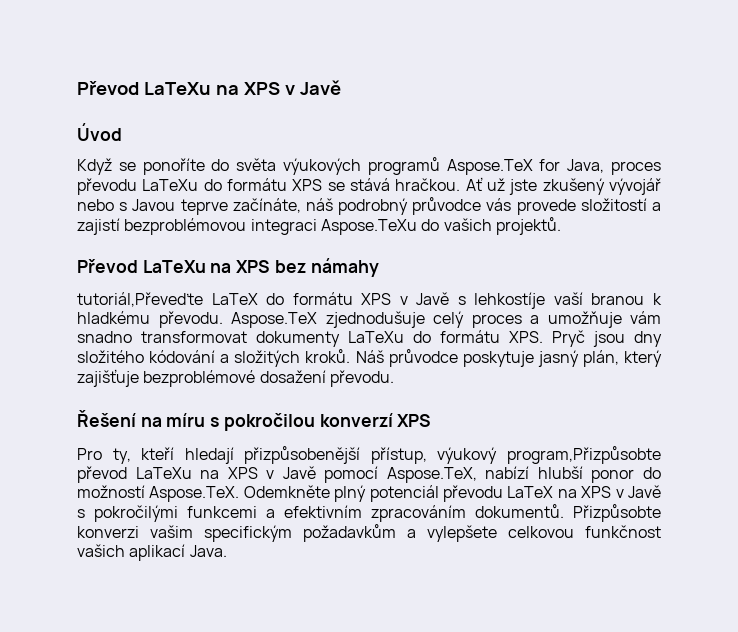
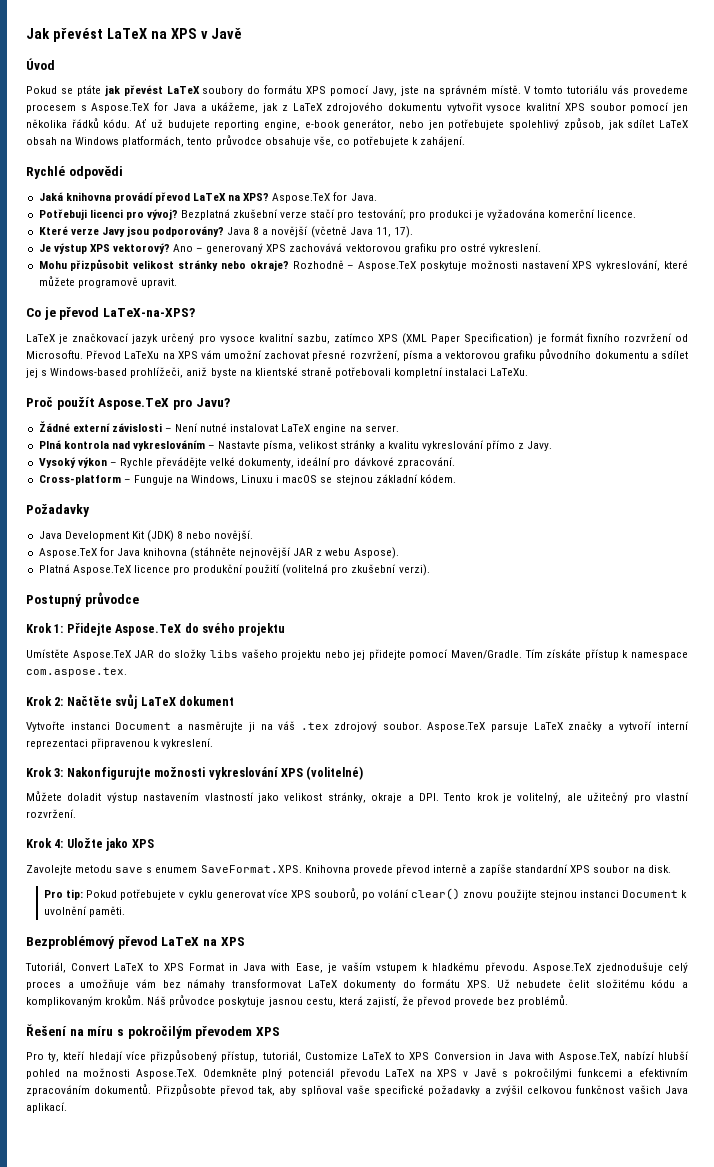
[77,81,211,95] Převod LaTeXu -> [26,28,147,42] Jak převést LaTeX
[77,157,661,175] [77,177,661,195] [77,197,661,215] [77,217,561,235] [77,258,379,277] [77,292,645,309] Když se ponoříte do světa výukových programů Aspose.TeX for Java, proces převodu LaTeXu do formátu XPS se stává hračkou. Ať už jste zkušený vývojář nebo s Javou teprve začínáte, náš podrobný průvodce vás provede složitostí a zajistí bezproblémovou integraci Aspose.TeXu do vašich projektů. // Převod LaTeXu na XPS bez námahy // tutoriál,Převeďte LaTeX do formátu XPS v Javě s lehkostíje vaší branou -> [26,85,688,96] [26,102,688,113] [26,118,688,130] [26,135,466,147] [26,165,123,179] [38,192,377,203] [38,209,637,220] [38,226,413,238] [38,243,542,254] [38,259,689,271] [38,276,177,288] [26,307,195,320] [26,333,688,345] [26,349,688,361] [26,367,529,378] [26,396,230,410] [38,421,399,434] [38,440,553,451] [38,457,455,468] [38,474,456,485] [26,504,90,517] [38,530,254,542] [38,547,399,559] [38,564,430,576] [26,592,139,607] [26,623,286,636] [26,649,688,660] [26,667,127,677] [26,694,234,709] [26,721,689,732] [26,738,214,749] [26,766,364,780] [26,791,689,803] [26,809,76,818] [26,838,154,851] [26,864,671,875] [44,888,687,900] [44,906,126,917] [26,936,245,949] [25,962,417,973] Pokud se ptáte jak převést LaTeX soubory do formátu XPS pomocí Javy, jste na správném místě. V tomto tutoriálu vás provedeme procesem s Aspose.TeX for Java a ukážeme, jak z LaTeX zdrojového dokumentu vytvořit vysoce kvalitní XPS soubor pomocí jen několika řádků kódu. Ať už budujete reporting engine, e‑book generátor, nebo jen potřebujete spolehlivý způsob, jak sdílet LaTeX obsah na Windows platformách, tento průvodce obsahuje vše, co potřebujete k zahájení. // Rychlé odpovědi // Jaká knihovna provádí převod LaTeX na XPS? Aspose.TeX for Java. // Potřebuji licenci pro vývoj? Bezplatná zkušební verze stačí pro testování; pro produkci je vyžadována komerční licence. // Které verze Javy jsou podporovány? Java 8 a novější (včetně Java 11, 17). // Je výstup XPS vektorový? Ano – generovaný XPS zachovává vektorovou grafiku pro ostré vykreslení. // Mohu přizpůsobit velikost stránky nebo okraje? Rozhodně – Aspose.TeX poskytuje možnosti nastavení XPS vykreslování, které můžete programově upravit. // Co je převod LaTeX‑na‑XPS? // LaTeX je značkovací jazyk určený pro vysoce kvalitní sazbu, zatímco XPS (XML Paper Specification) je formát fixního rozvržení od Microsoftu. Převod LaTeXu na XPS vám umožní zachovat přesné rozvržení, písma a vektorovou grafiku původního dokumentu a sdílet jej s Windows‑based prohlížeči, aniž byste na klientské straně potřebovali kompletní instalaci LaTeXu. // Proč použít Aspose.TeX pro Javu? // Žádné externí závislosti – Není nutné instalovat LaTeX engine na server. // Plná kontrola nad vykreslováním – Nastavte písma, velikost stránky a kvalitu vykreslování přímo z Javy. // Vysoký výkon – Rychle převádějte velké dokumenty, ideální pro dávkové zpracování. // Cross‑platform – Funguje na Windows, Linuxu i macOS se stejnou základní kódem. // Požadavky // Java Development Kit (JDK) 8 nebo novější. // Aspose.TeX for Java knihovna (stáhněte nejnovější JAR z webu Aspose). // Platná Aspose.TeX licence pro produkční použití (volitelná pro zkušební verzi). // Postupný průvodce // Krok 1: Přidejte Aspose.TeX do svého projektu // Umístěte Aspose.TeX JAR do složky libs vašeho projektu nebo jej přidejte pomocí Maven/Gradle. Tím získáte přístup k namespace com.aspose.tex. // Krok 2: Načtěte svůj LaTeX dokument // Vytvořte instanci Document a nasměrujte ji na váš .tex zdrojový soubor. Aspose.TeX parsuje LaTeX značky a vytvoří interní reprezentaci připravenou k vykreslení. // Krok 3: Nakonfigurujte možnosti vykreslování XPS (volitelné) // Můžete doladit výstup nastavením vlastností jako velikost stránky, okraje a DPI. Tento krok je volitelný, ale užitečný pro vlastní rozvržení. // Krok 4: Uložte jako XPS // Zavolejte metodu save s enumem SaveFormat.XPS. Knihovna provede převod interně a zapíše standardní XPS soubor na disk. // Pro tip: Pokud potřebujete v cyklu generovat více XPS souborů, po volání clear() znovu použijte stejnou instanci Document k uvolnění paměti. // Bezproblémový převod LaTeX na XPS // Tutoriál, Convert LaTeX to XPS Format in Java with Ease, je vaším vstupem
[77,330,662,347] [77,349,663,367] [77,369,394,387] snadno transformovat dokumenty LaTeXu do formátu XPS. Pryč jsou dny složitého kódování a složitých kroků. Náš průvodce poskytuje jasný plán, který zajišťuje bezproblémové dosažení převodu. -> [162,979,688,990] [26,995,569,1007] bez námahy transformovat LaTeX dokumenty do formátu XPS. Už nebudete čelit složitému kódu a komplikovaným krokům. Náš průvodce poskytuje jasnou cestu, která zajistí, že převod provede bez problémů.
[223,413,393,431] pokročilou konverzí -> [127,1025,253,1039] pokročilým převodem
[244,446,661,464] [77,466,661,483] [77,485,145,498] přizpůsobenější přístup, výukový program,Přizpůsobte převod LaTeXu na XPS v Javě pomocí Aspose.TeX, nabízí hlubší ponor do možností -> [125,1050,689,1062] [26,1068,131,1079] více přizpůsobený přístup, tutoriál, Customize LaTeX to XPS Conversion in Java with Aspose.TeX, nabízí hlubší pohled na možnosti
[77,524,497,542] konverzi vašim specifickým požadavkům a vylepšete -> [219,1085,523,1096] převod tak, aby splňoval vaše specifické požadavky a zvýšil
[129,544,227,561] aplikací Java. -> [664,1086,688,1094] [26,1102,67,1113] Java aplikací.

